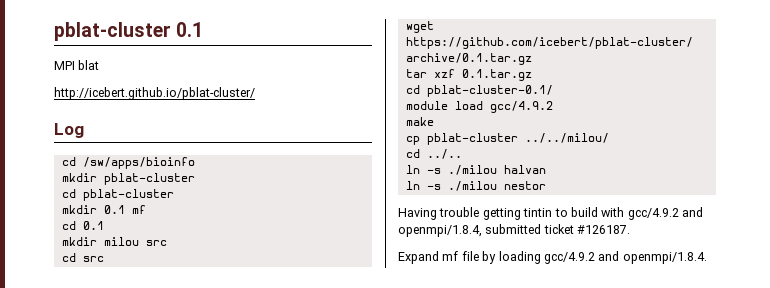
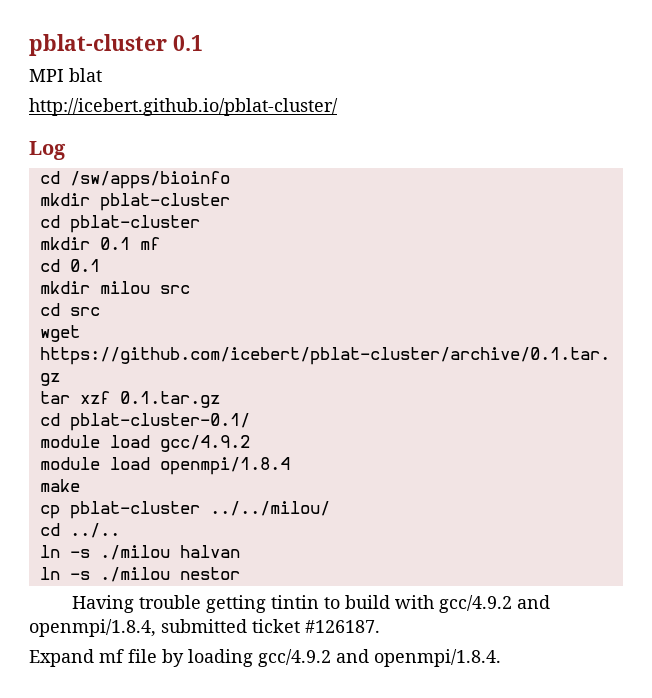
(553, 107) none -> [39,457,290,475] // module load openmpi/1.8.4

